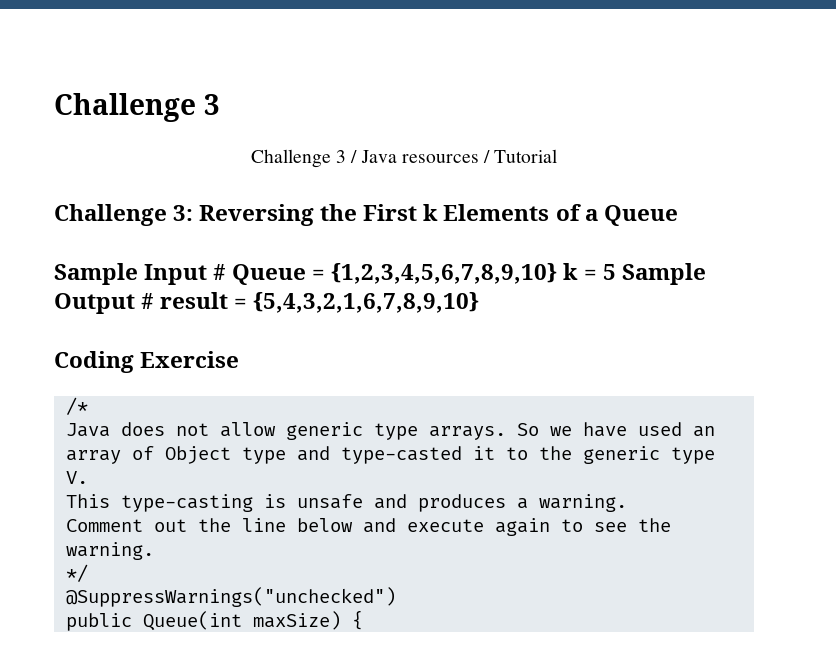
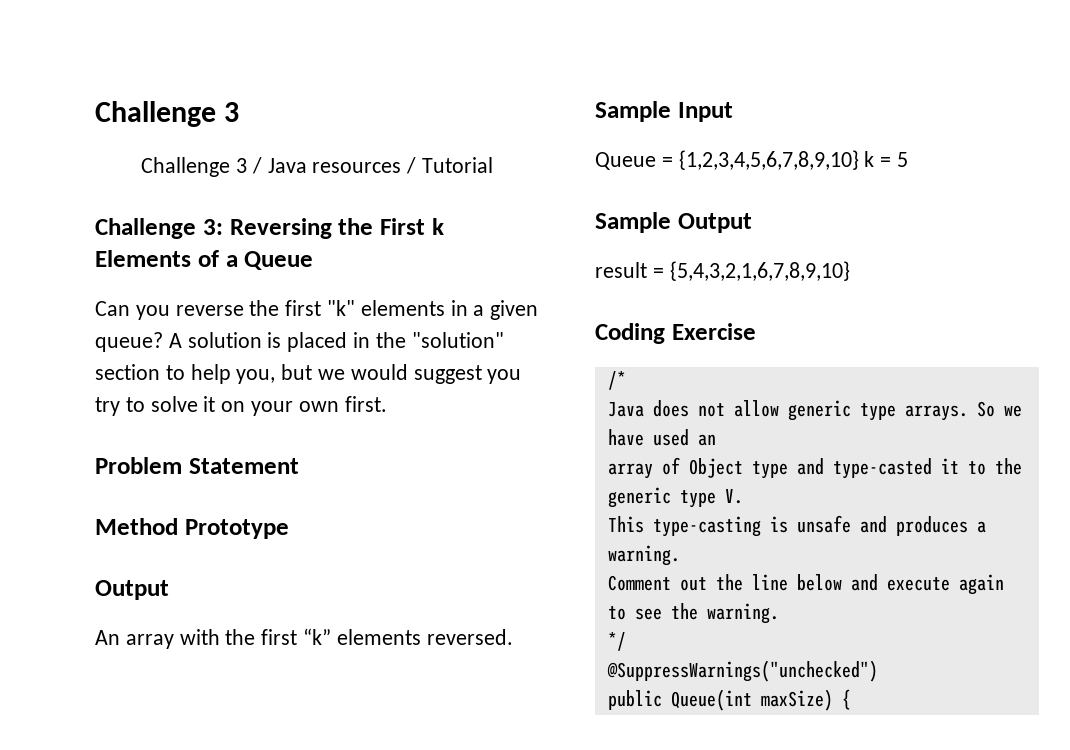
(678, 215) none -> [95,300,539,320] [95,332,504,352] [95,364,522,384] [95,396,387,416] [95,457,299,474] [95,518,289,539] [95,580,169,600] [95,628,513,649] // Can you reverse the first "k" elements in a given queue? A solution is placed in the "solution" section to help you, but we would suggest you try to solve it on your own first. // Problem Statement // Method Prototype // Output // An array with the first “k” elements reversed.
[213,264,227,280] # -> (733, 112) //
(616, 272) none -> (909, 159) //
[141,293,155,309] # -> (752, 223) //

